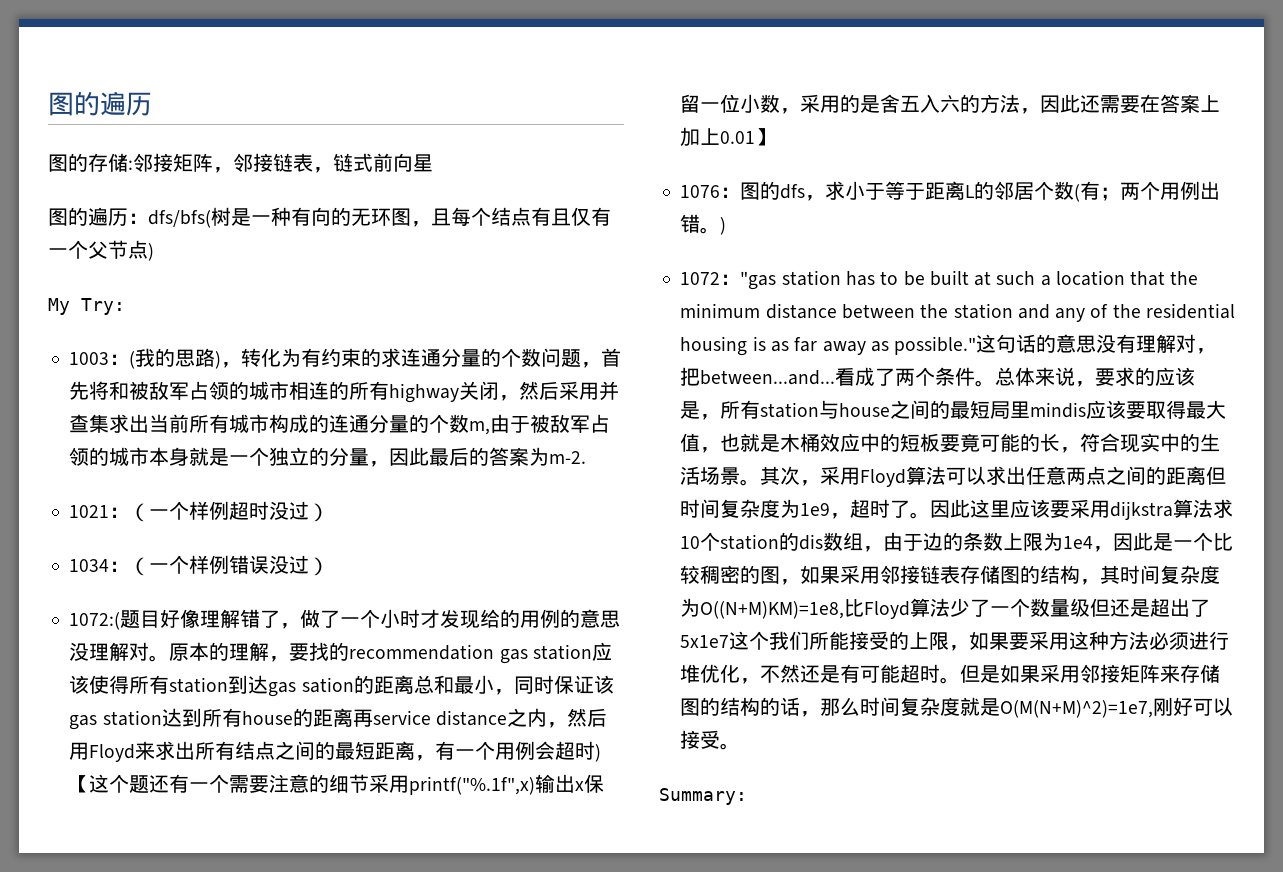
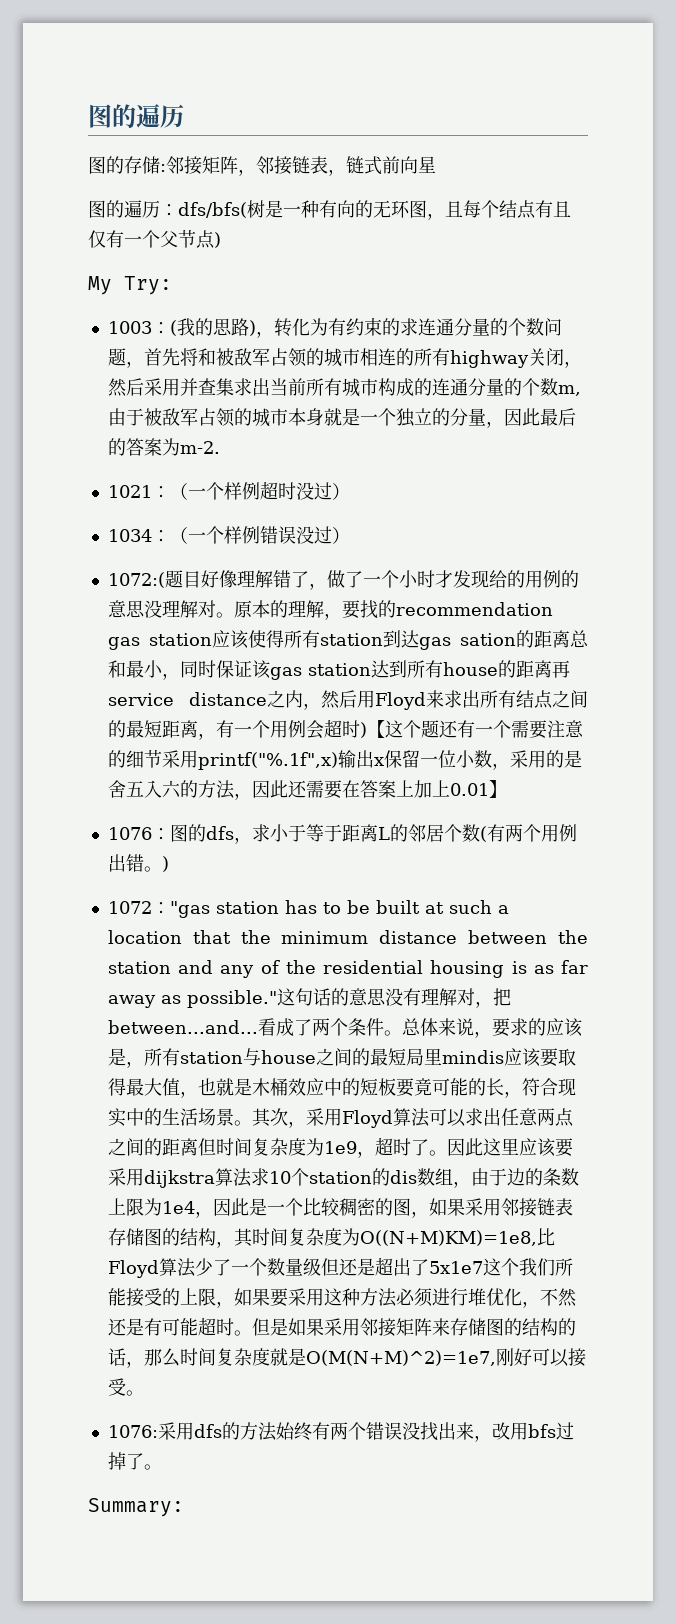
[1100,187,1121,201] ； -> (505, 833) none
(741, 746) none -> [107,1422,574,1442] [107,1452,162,1470] // 1076:采用dfs的方法始终有两个错误没找出来，改用bfs过掉了。

